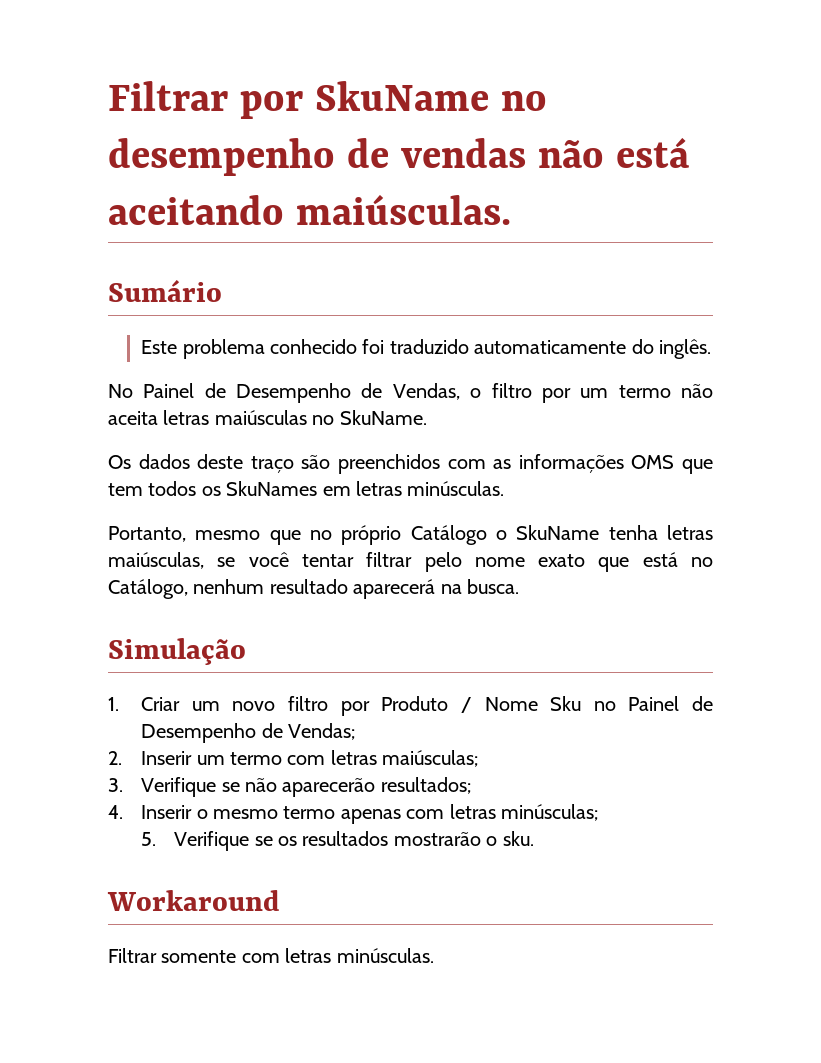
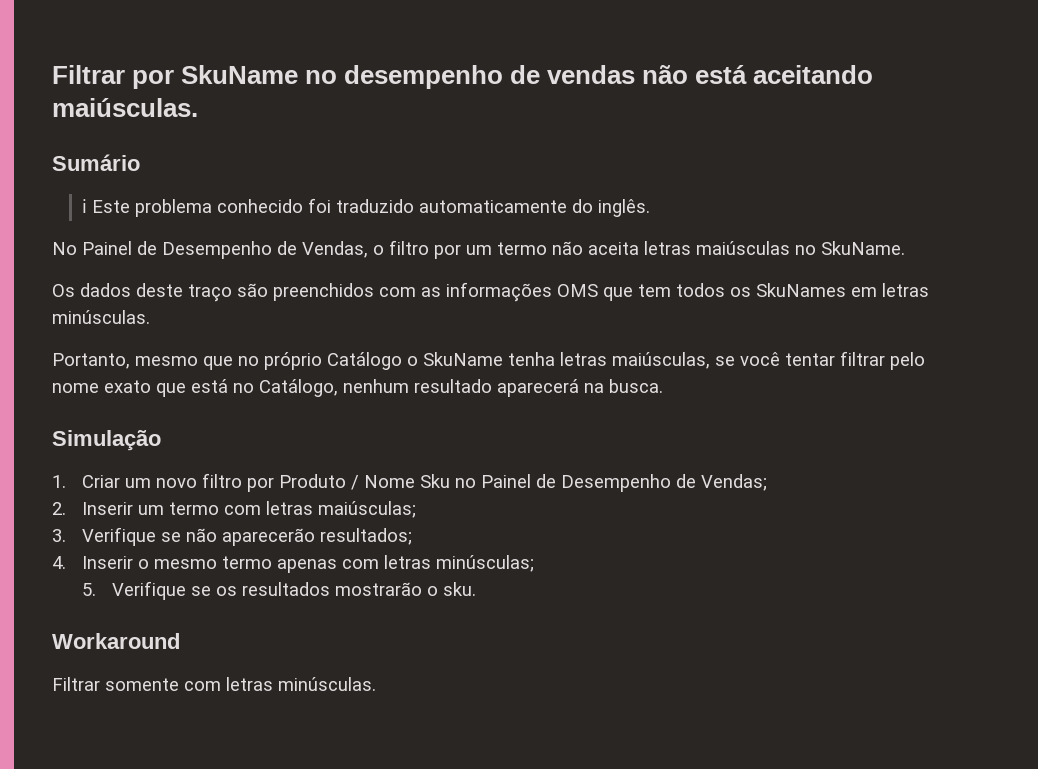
(222, 290) none -> [82,199,88,213] ℹ

